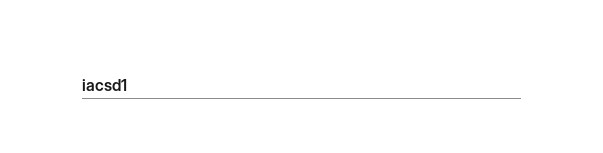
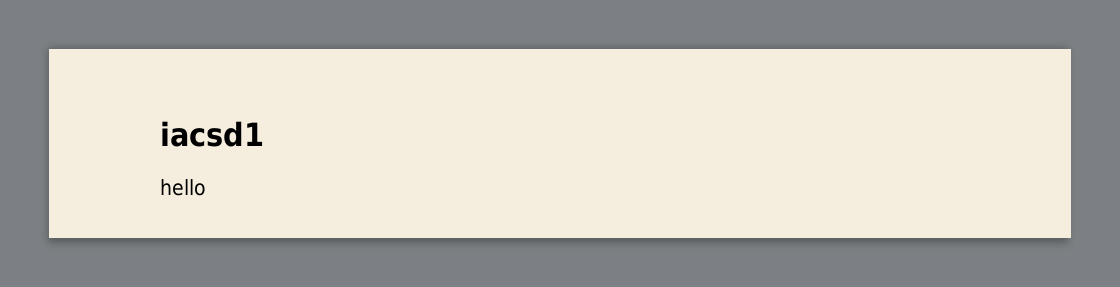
(127, 85) none -> [160,179,206,196] // hello

